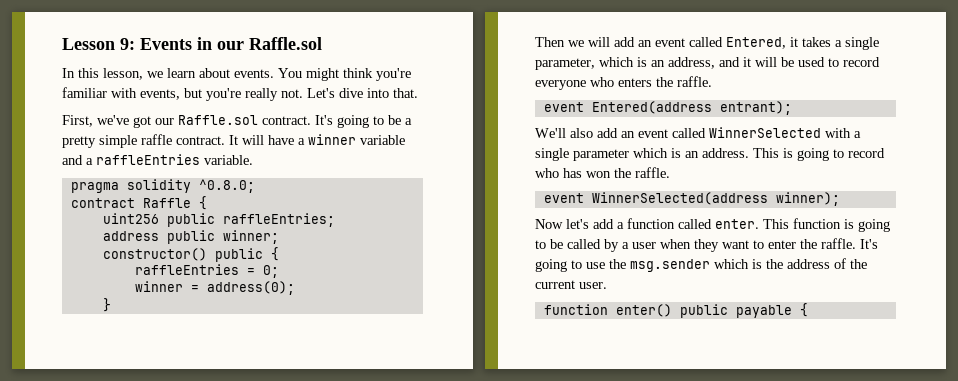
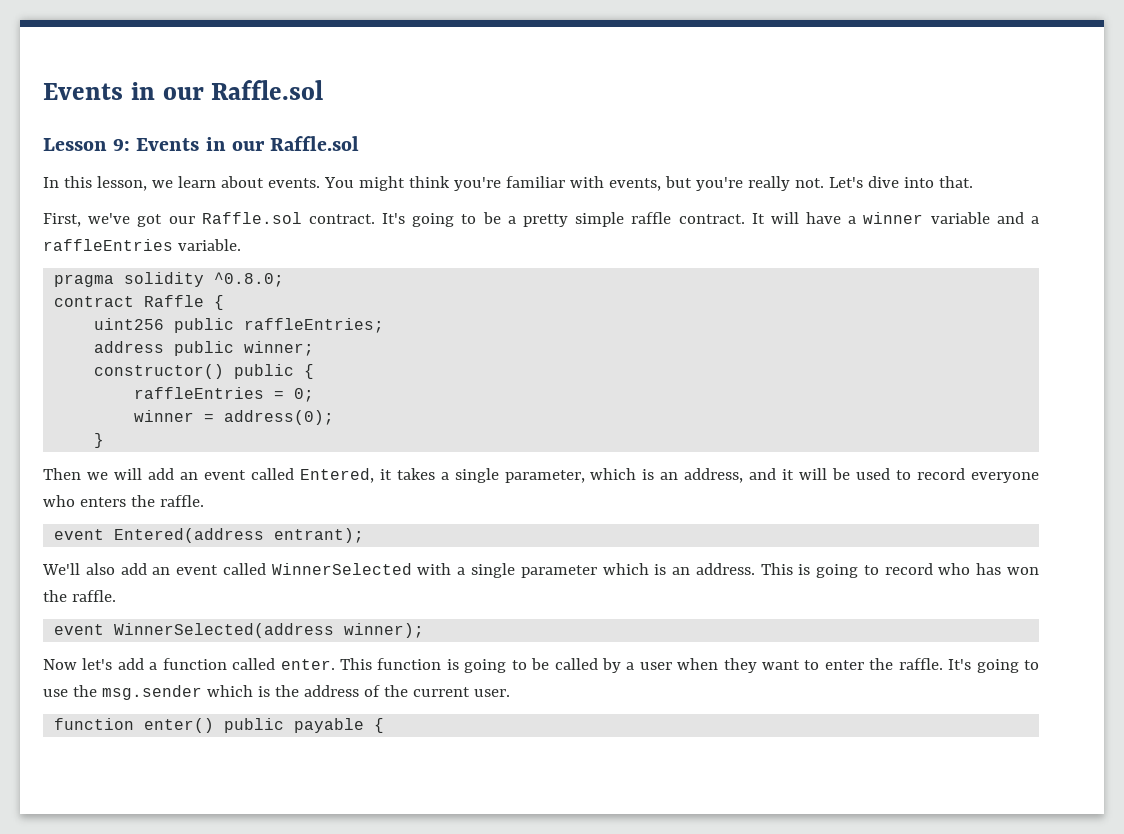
(62, 44) none -> [43,80,324,100] Events in our Raffle.sol //

